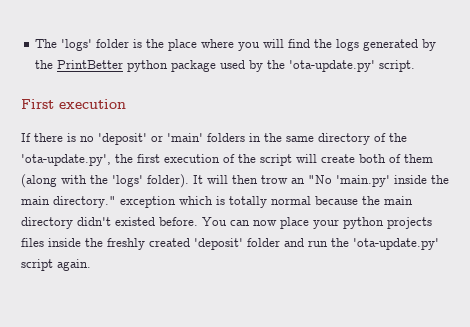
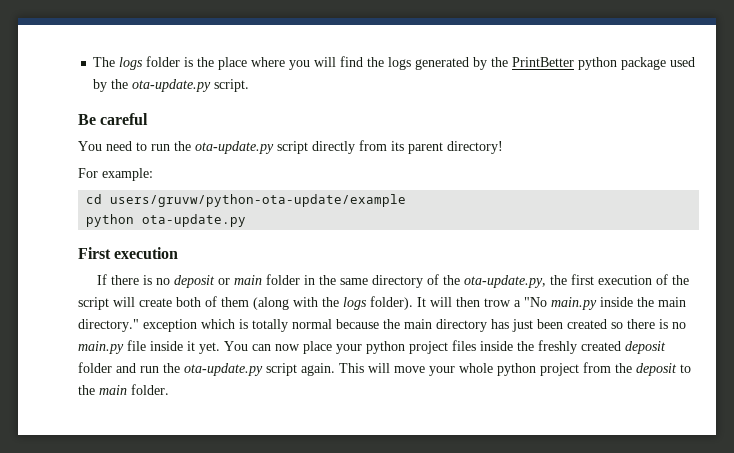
[61,39,93,51] 'logs' -> [119,57,144,70] logs
[289,60,376,72] 'ota-update.py' -> [132,79,212,92] ota-update.py
(416, 66) none -> [78,113,149,125] [78,140,503,154] [78,168,153,181] [86,194,407,207] [86,214,247,227] // Be careful // You need to run the ota-update.py script directly from its parent directory! // For example: // cd users/gruvw/python-ota-update/example // python ota-update.py
[98,133,245,145] 'deposit' or 'main' folders -> [173,274,300,288] deposit or main folder
[21,154,111,166] 'ota-update.py', -> [463,275,546,288] ota-update.py,
[112,175,143,187] 'logs' -> [343,297,367,310] logs
[291,175,390,187] an "No 'main.py' -> [514,297,597,310] a "No main.py
[77,217,198,226] didn't existed before. -> [491,319,686,332] [78,340,220,354] has just been created so there is no main.py file inside it yet.
[387,217,432,229] projects -> [409,341,448,354] project
[194,238,243,250] 'deposit' -> [625,341,666,354] deposit
[353,238,439,250] 'ota-update.py' -> [184,363,263,376] ota-update.py
(91, 265) none -> [339,362,691,376] [78,384,169,395] This will move your whole python project from the deposit to the main folder.

